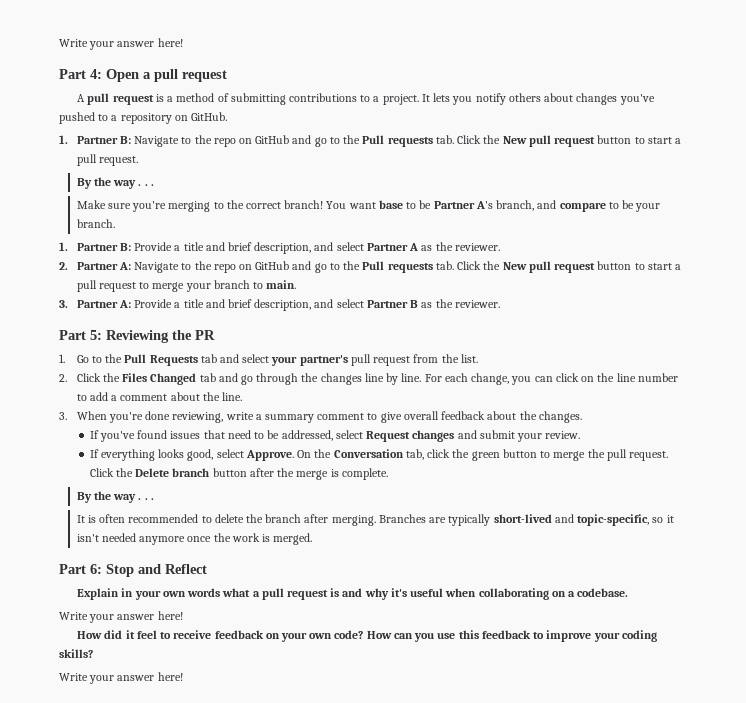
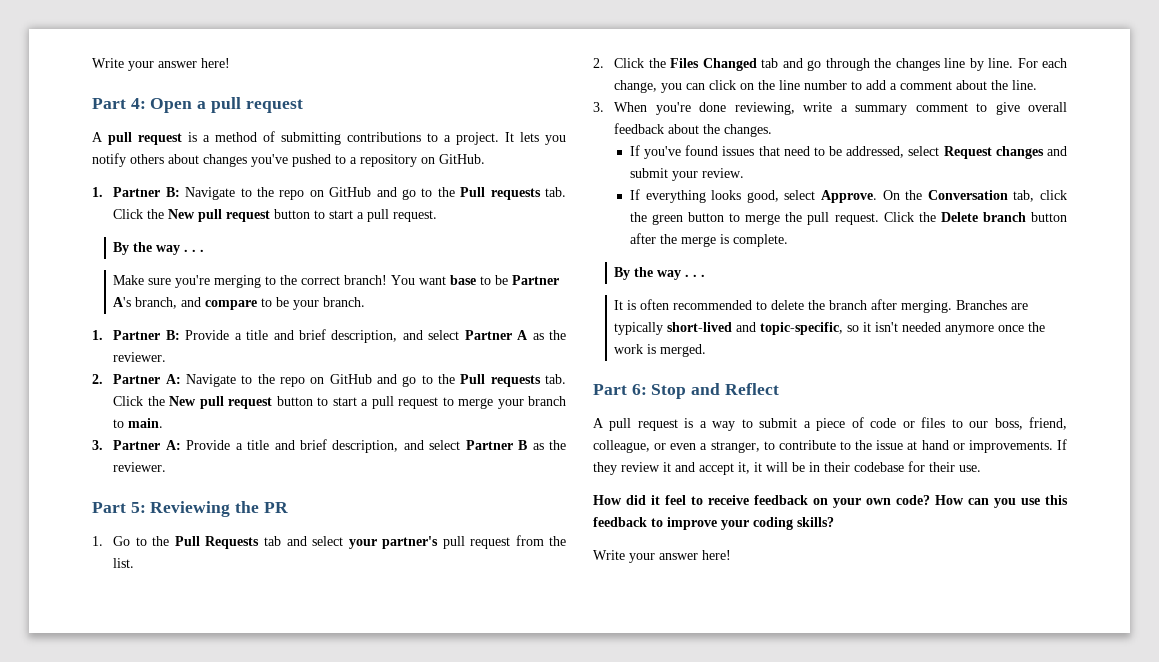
[77,588,629,600] [59,611,183,623] Explain in your own words what a pull request is and why it's useful when collaborating on a codebase. // Write your answer here! -> [593,417,1068,431] [593,439,1068,453] [593,461,981,475] A pull request is a way to submit a piece of code or files to our boss, friend, colleague, or even a stranger, to contribute to the issue at hand or improvements. If they review it and accept it, it will be in their codebase for their use.

